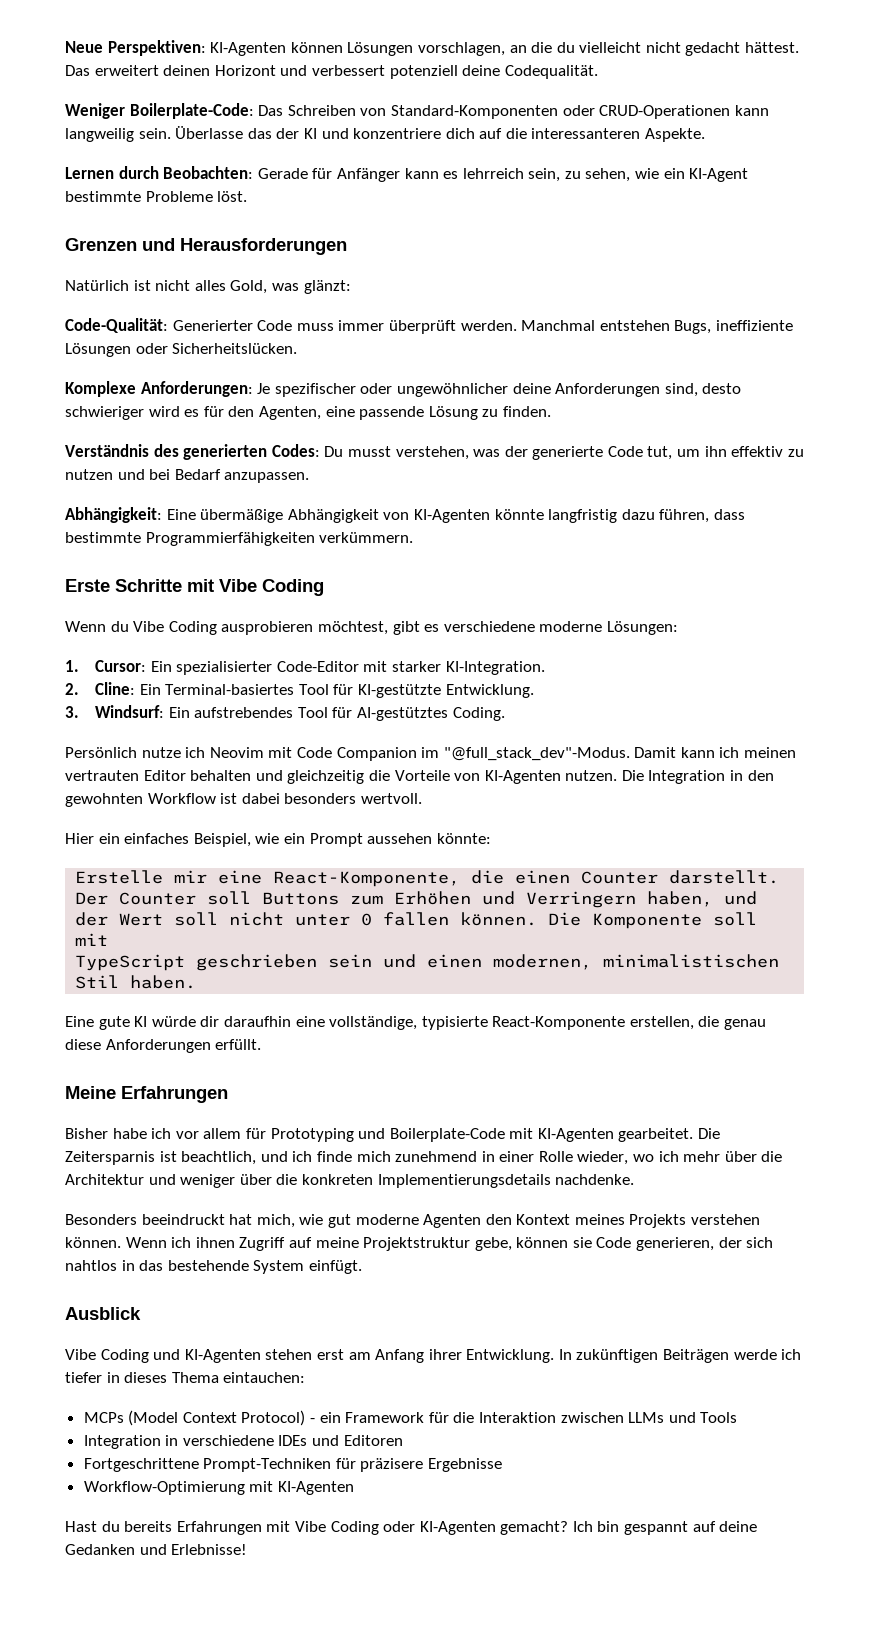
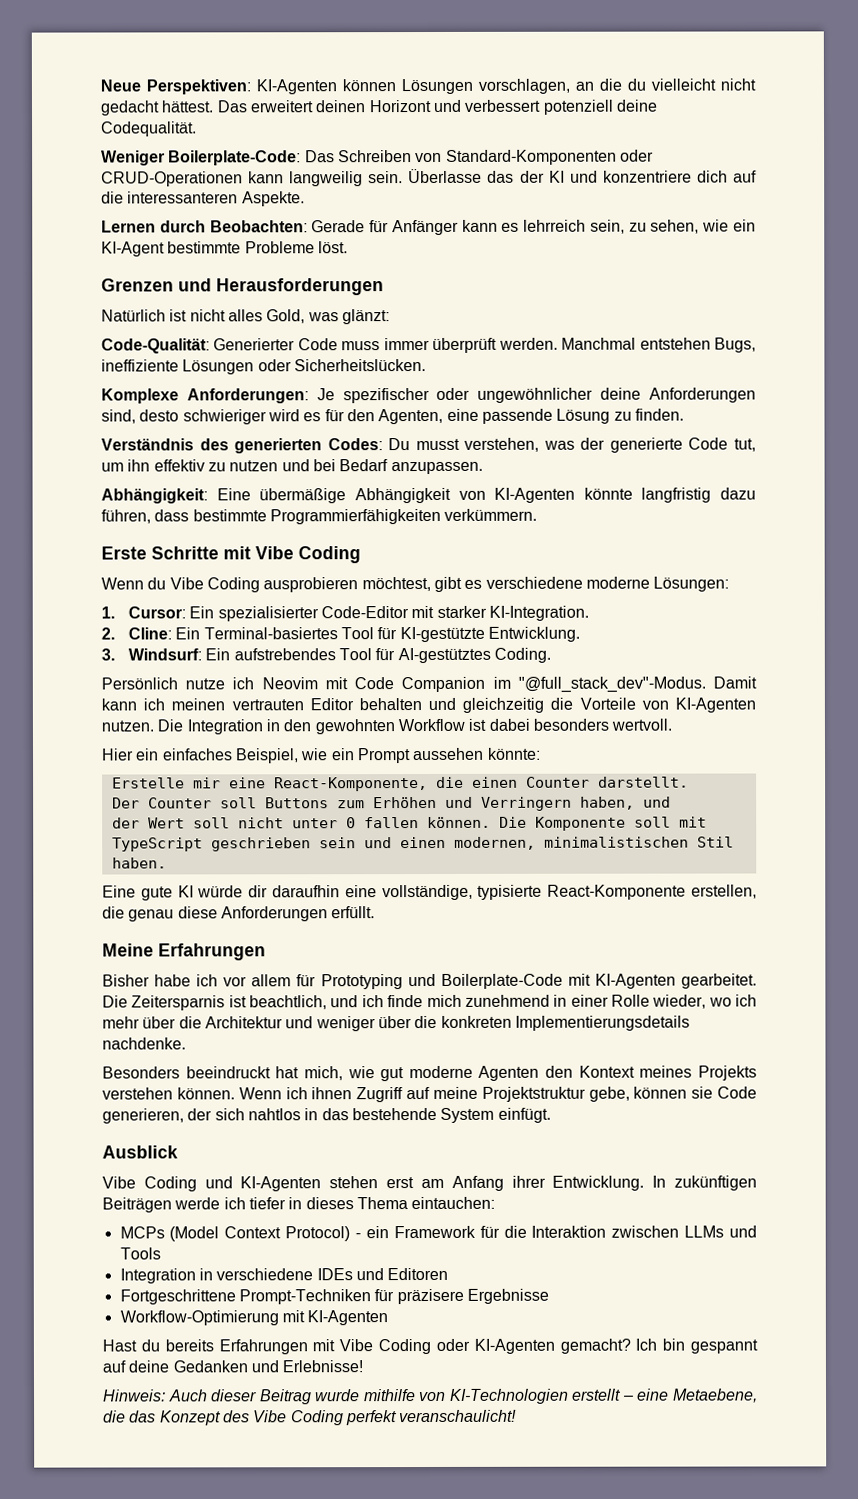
(248, 1549) none -> [103,1388,758,1405] [103,1409,518,1426] // Hinweis: Auch dieser Beitrag wurde mithilfe von KI-Technologien erstellt – eine Metaebene, die das Konzept des Vibe Coding perfekt veranschaulicht!

